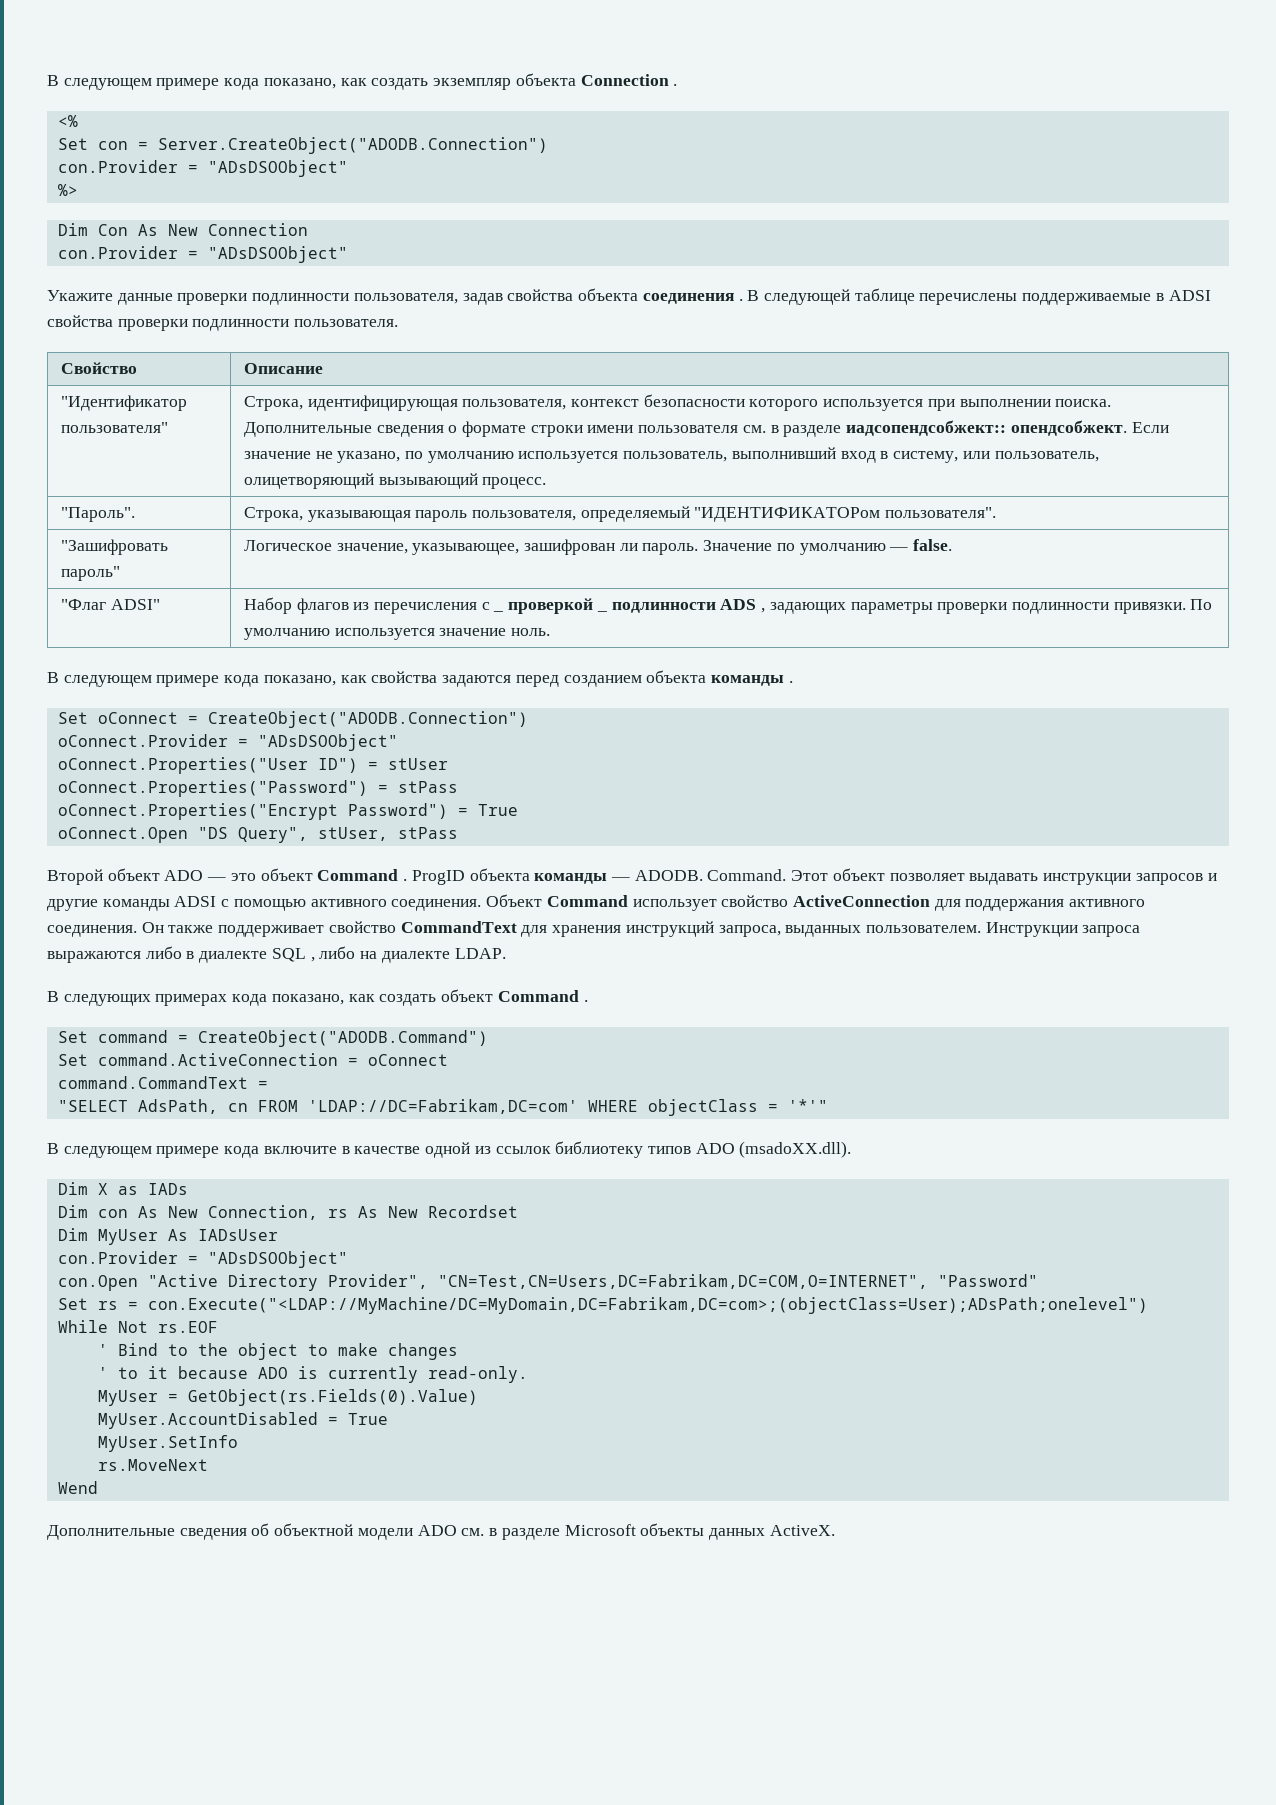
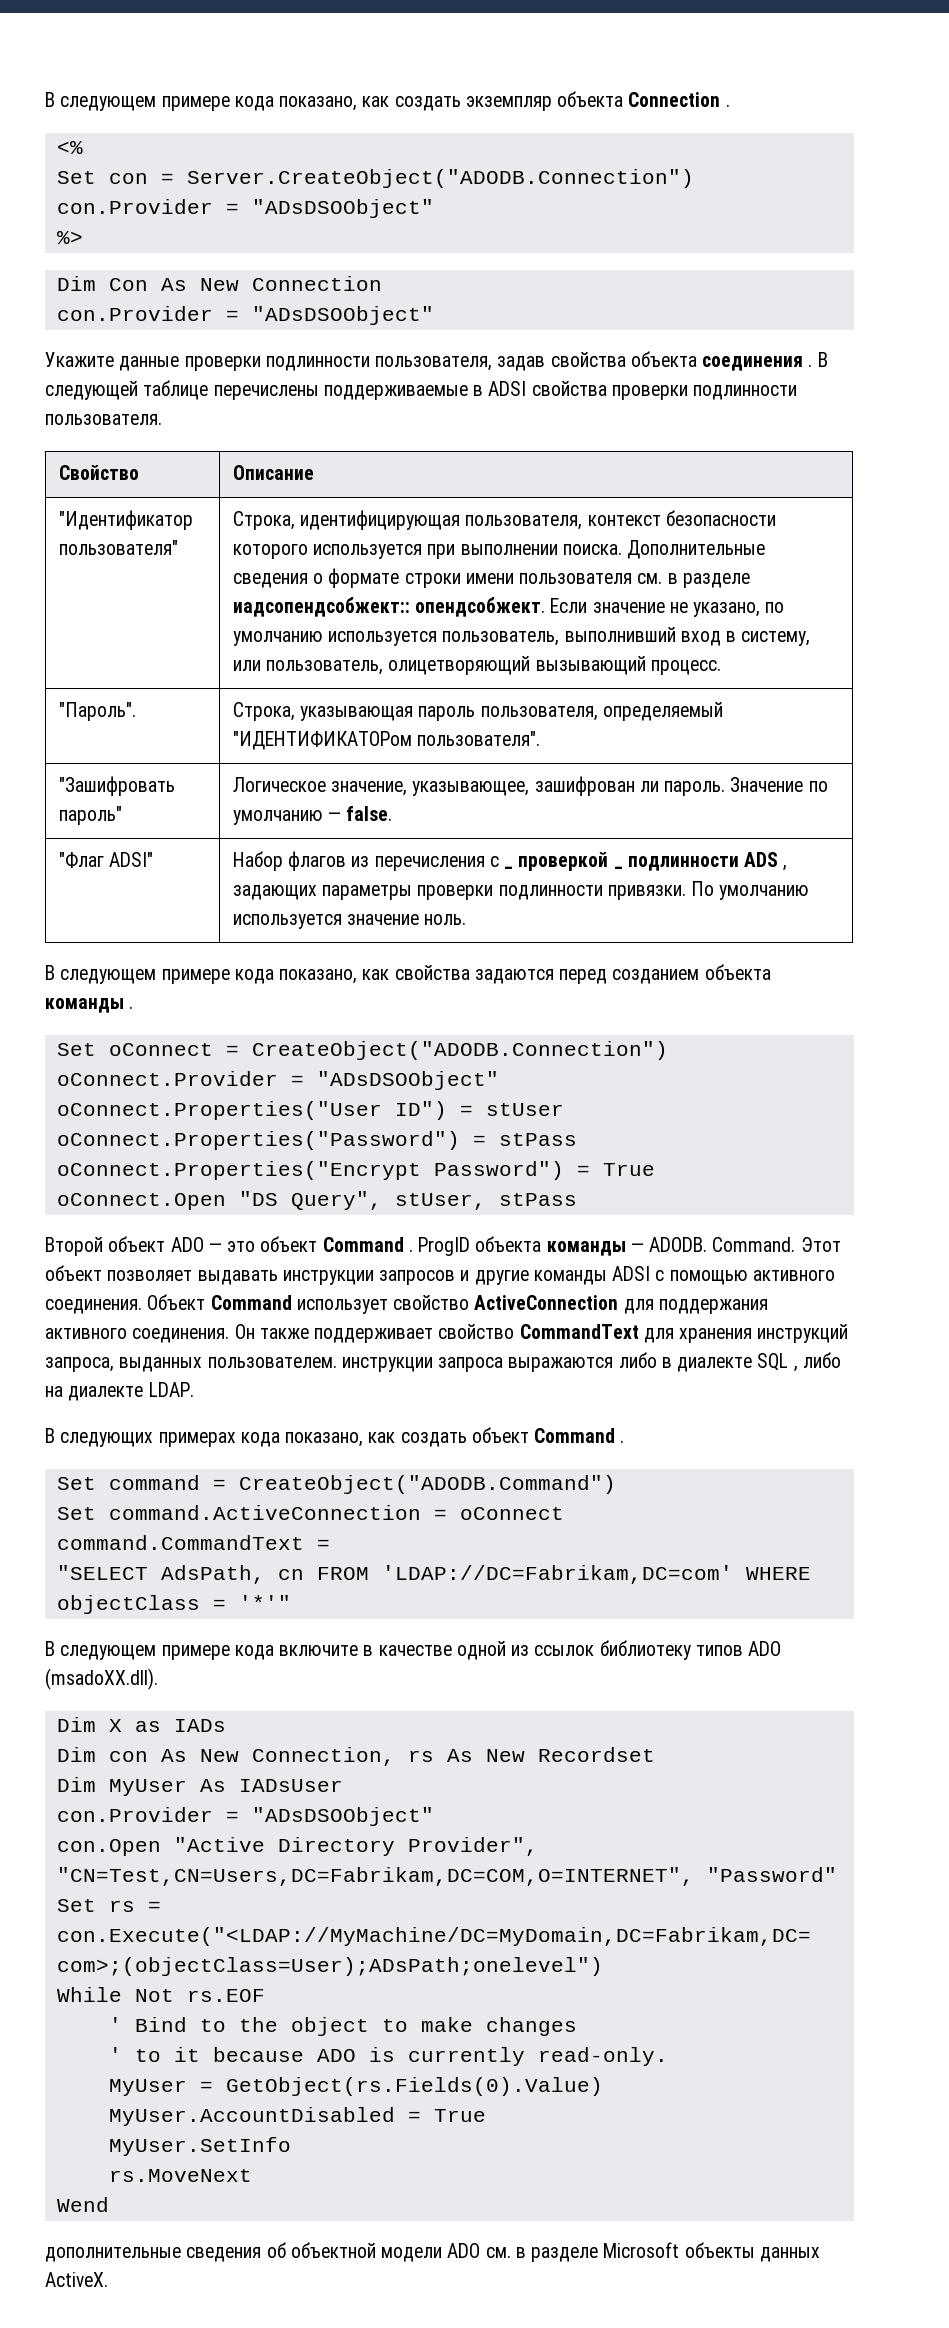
[985,922,1078,937] Инструкции -> [341,1357,433,1372] инструкции
[47,1525,175,1540] Дополнительные -> [45,2247,181,2262] дополнительные

